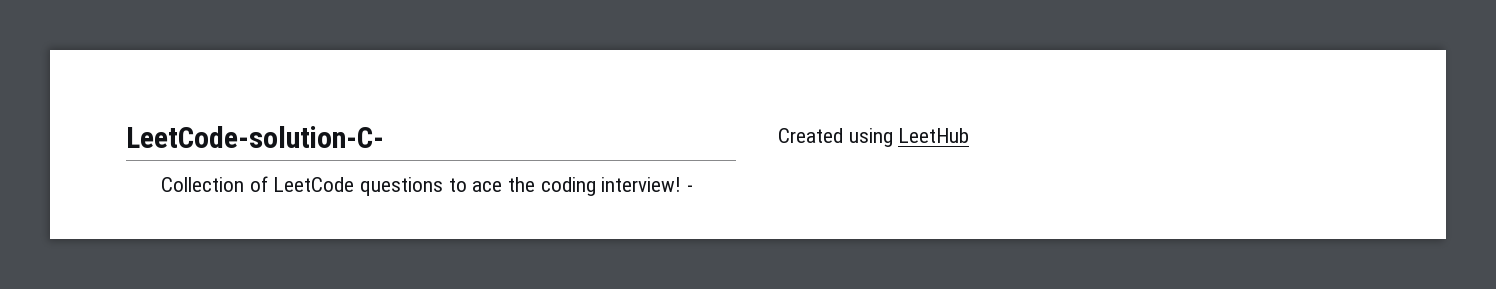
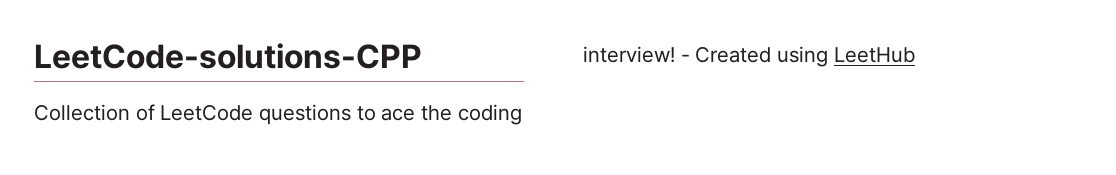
[126,126,384,148] LeetCode-solution-C- -> [34,43,422,69] LeetCode-solutions-CPP

